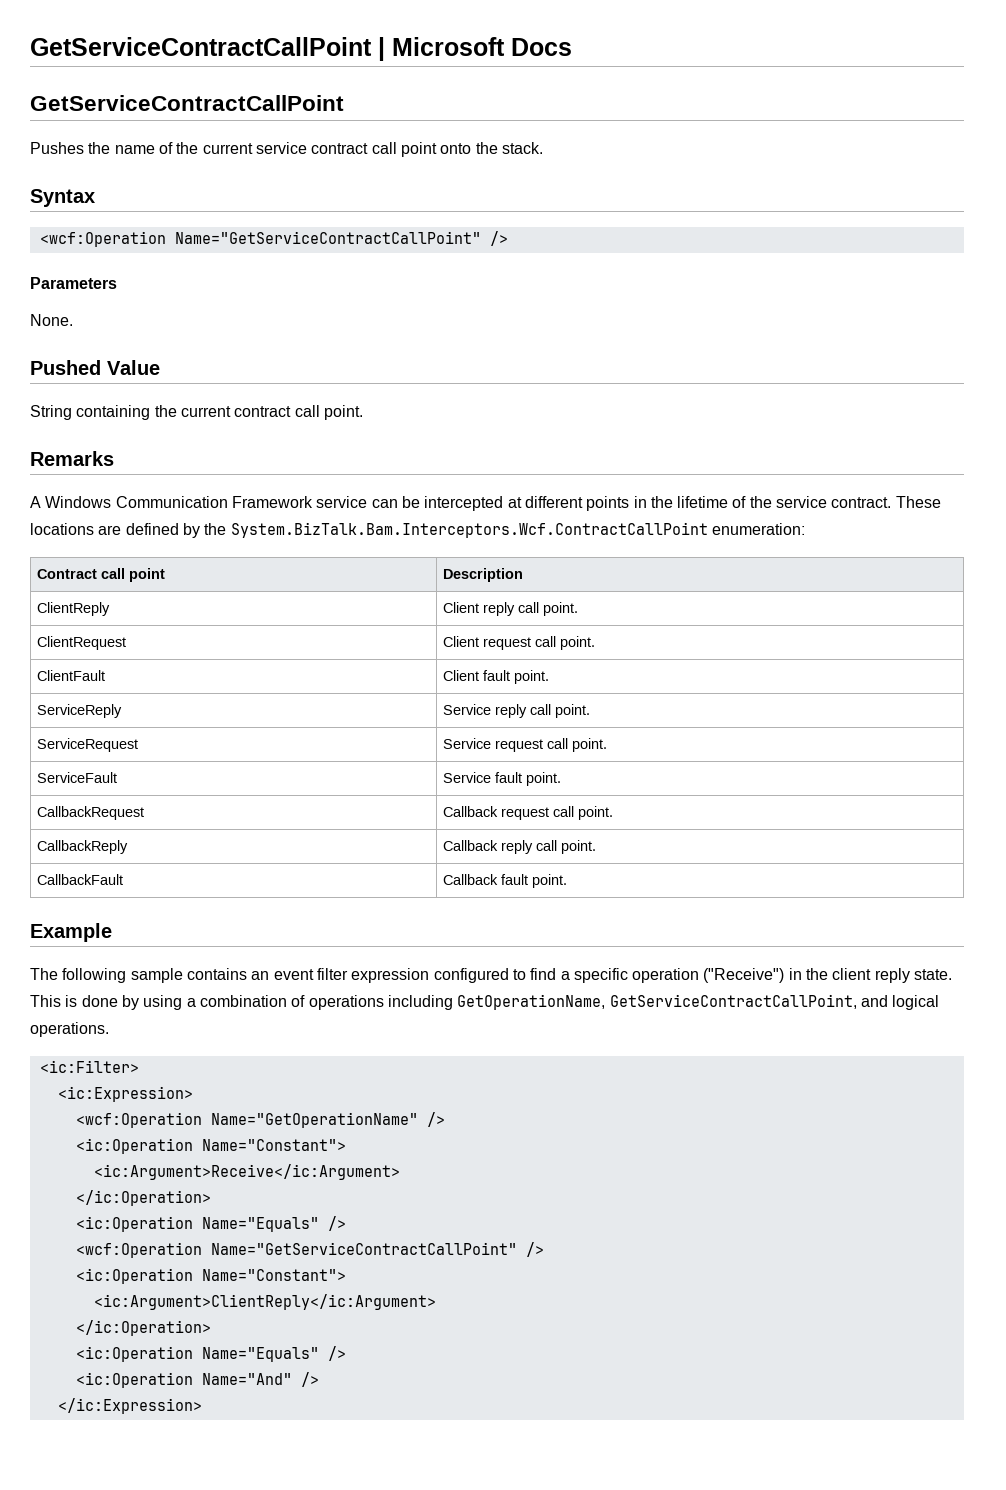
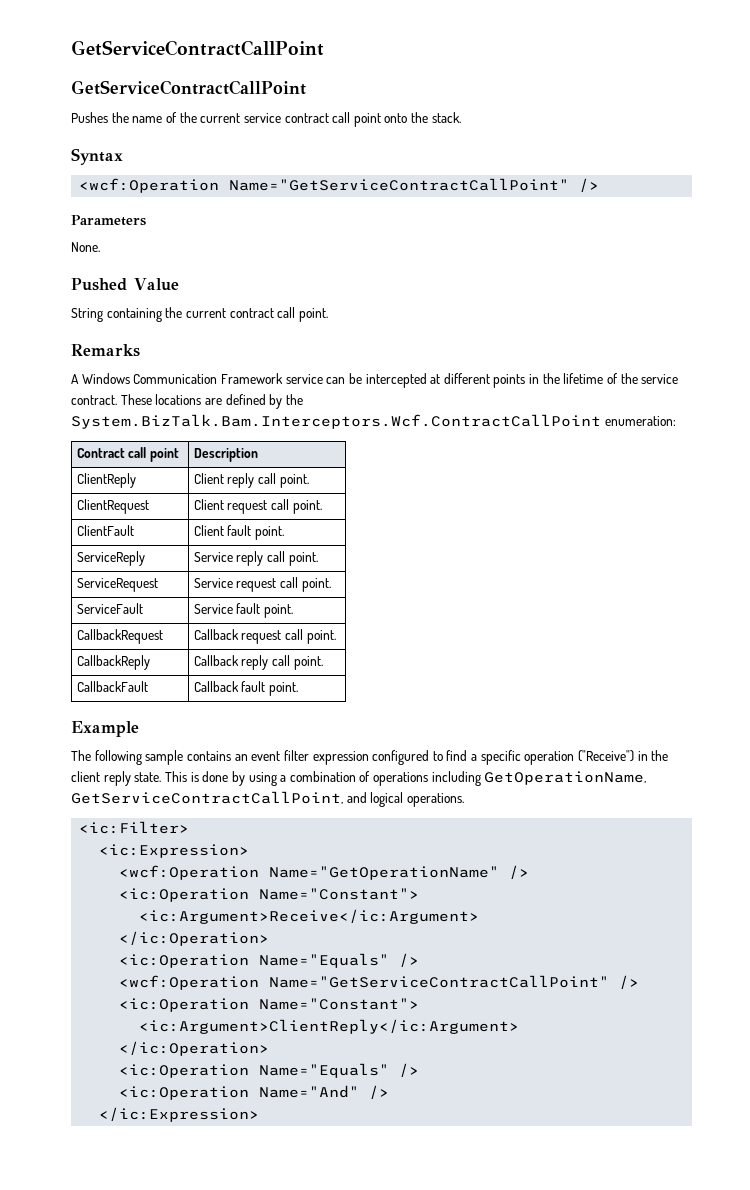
[30,37,572,61] GetServiceContractCallPoint | Microsoft Docs -> [71,40,324,56] GetServiceContractCallPoint

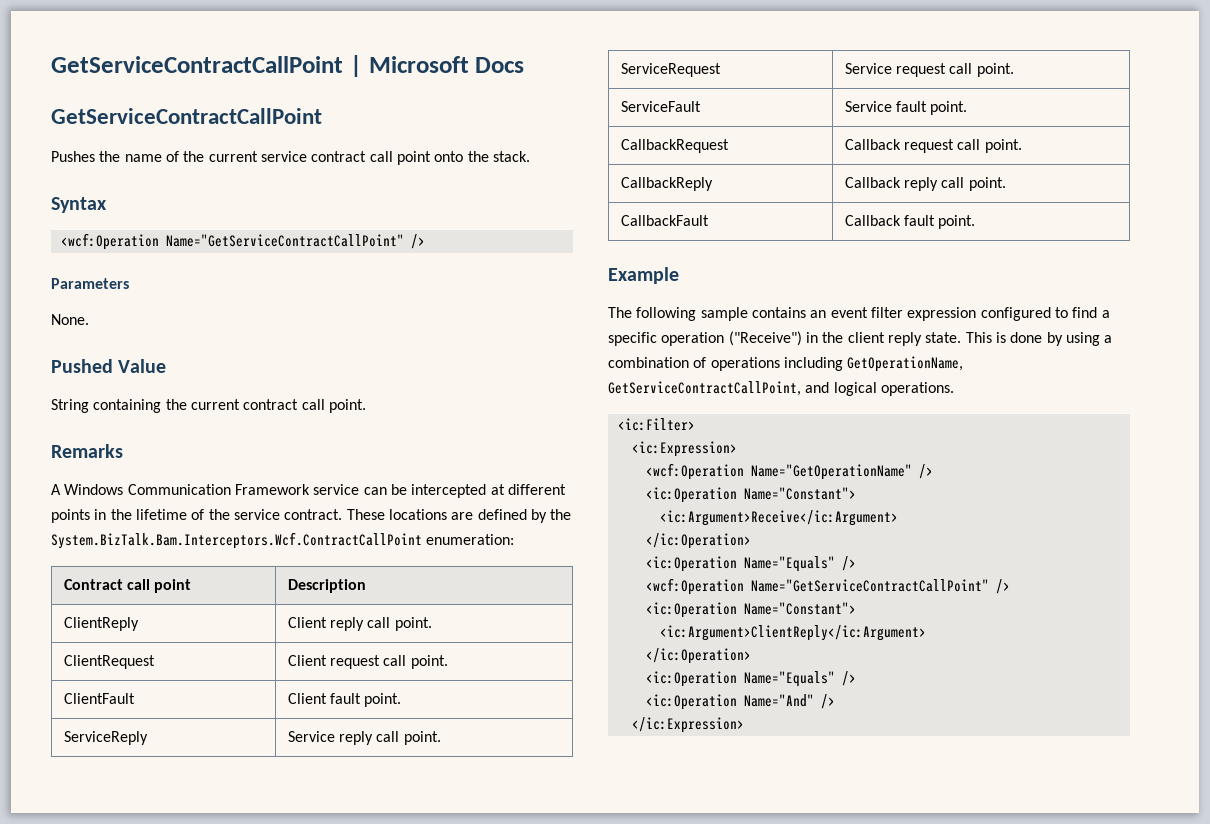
[71,40,324,56] GetServiceContractCallPoint -> [51,55,525,77] GetServiceContractCallPoint | Microsoft Docs

